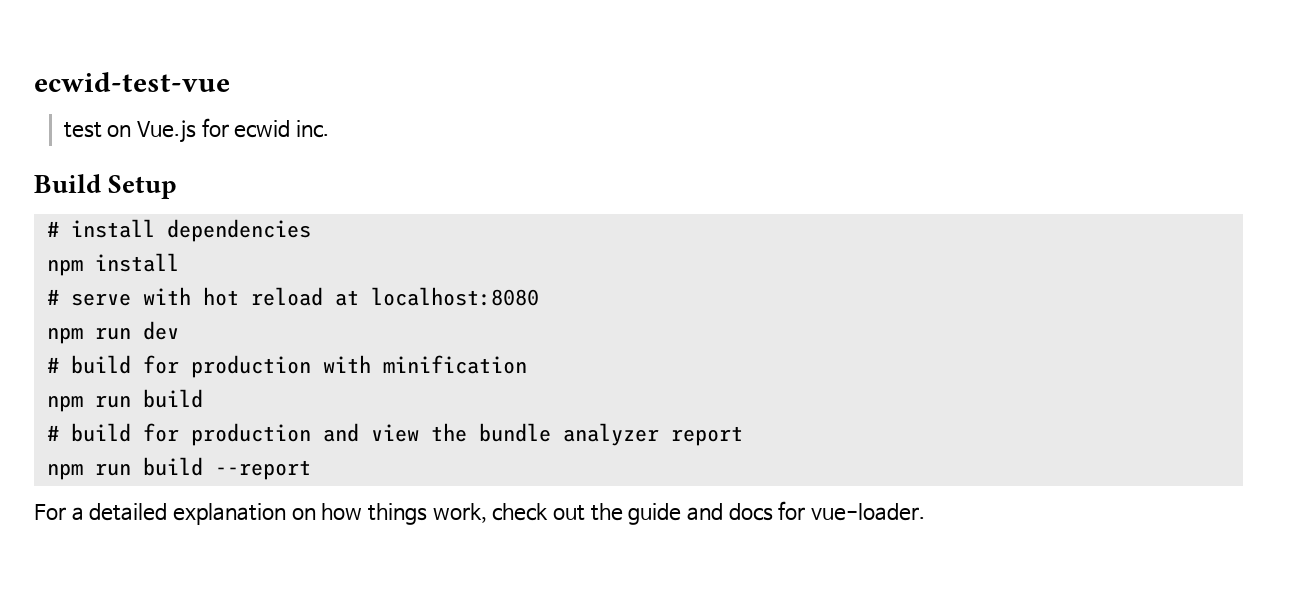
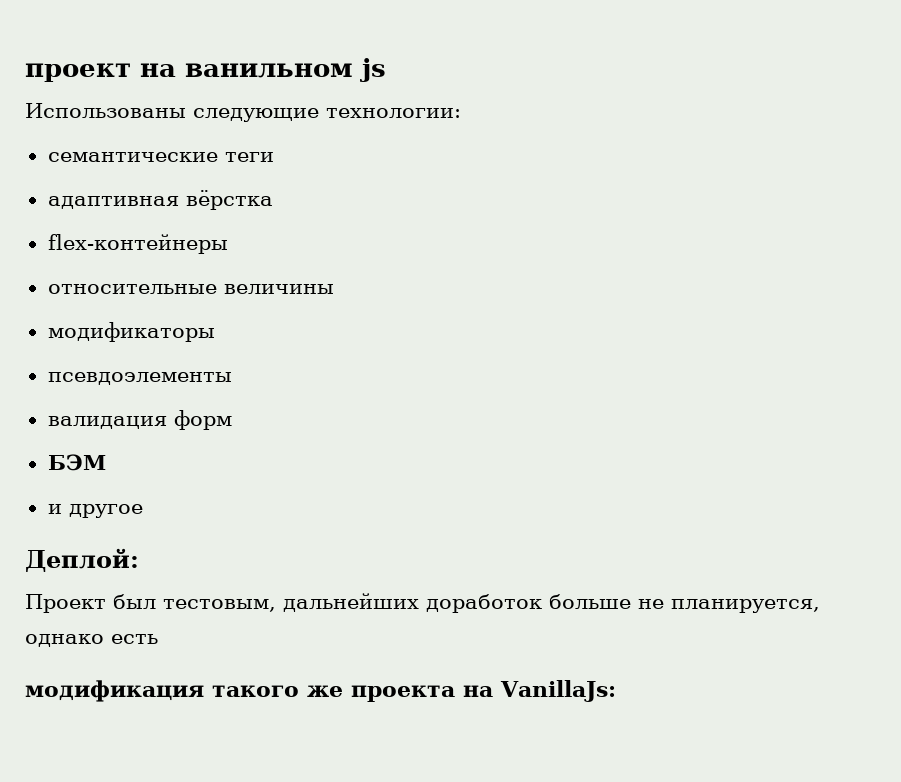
[34,72,230,92] [63,118,329,143] [34,174,178,199] [46,219,311,242] [46,253,179,276] [46,287,539,306] [46,321,179,344] [46,355,527,378] [46,389,203,412] [46,423,743,446] [46,457,311,480] [34,501,926,525] ecwid-test-vue // test on Vue.js for ecwid inc. // Build Setup // # install dependencies // npm install // # serve with hot reload at localhost:8080 // npm run dev // # build for production with minification // npm run build // # build for production and view the bundle analyzer report // npm run build --report // For a detailed explanation on how things work, check out the guide and docs for vue-loader. -> [25,58,386,82] [25,103,461,122] [47,152,274,162] [47,190,273,210] [47,234,228,254] [47,284,334,294] [47,322,215,342] [47,372,232,385] [47,410,232,430] [47,454,106,471] [47,504,143,518] [25,548,139,572] [25,593,820,613] [25,634,158,647] [25,680,616,702] проект на ванильном js // Использованы следующие технологии: // семантические теги // адаптивная вёрстка // flex-контейнеры // относительные величины // модификаторы // псевдоэлементы // валидация форм // БЭМ // и другое // Деплой: // Проект был тестовым, дальнейших доработок больше не планируется, однако есть // модификация такого же проекта на VanillaJs:

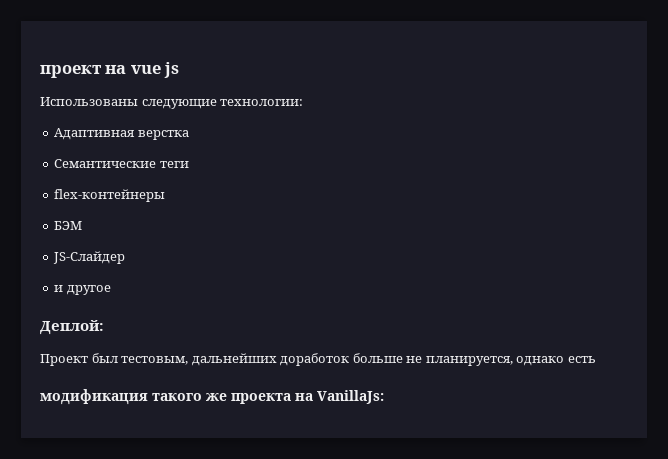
[185,63,353,78] ванильном -> [130,65,161,74] vue
[47,152,218,162] семантические -> [54,128,189,140] [54,159,157,168] Адаптивная верстка // Семантические
[47,190,273,210] // адаптивная вёрстка -> (189, 164) none
[47,284,334,294] [47,322,215,342] [47,372,232,385] [47,410,232,430] [47,454,106,471] относительные величины // модификаторы // псевдоэлементы // валидация форм // БЭМ -> [54,221,83,230] [53,251,126,264] БЭМ // JS-Слайдер

